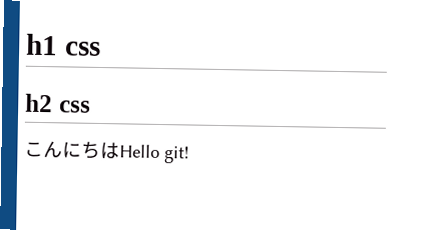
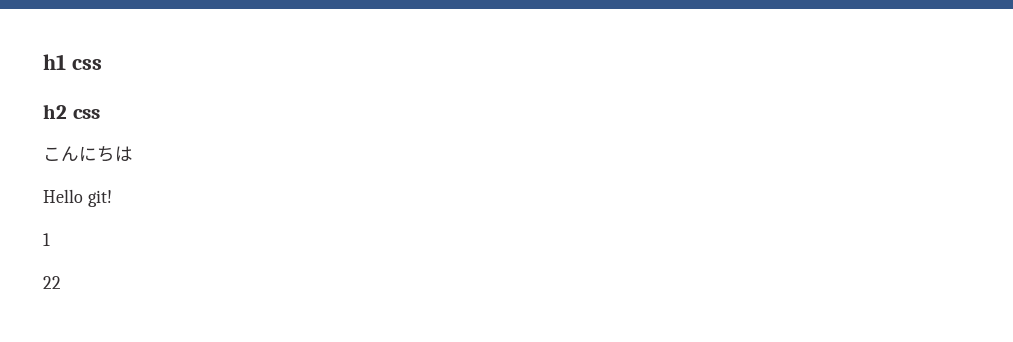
(120, 151) none -> (133, 154) //
(189, 155) none -> [43,233,50,246] [43,276,61,289] // 1 // 22

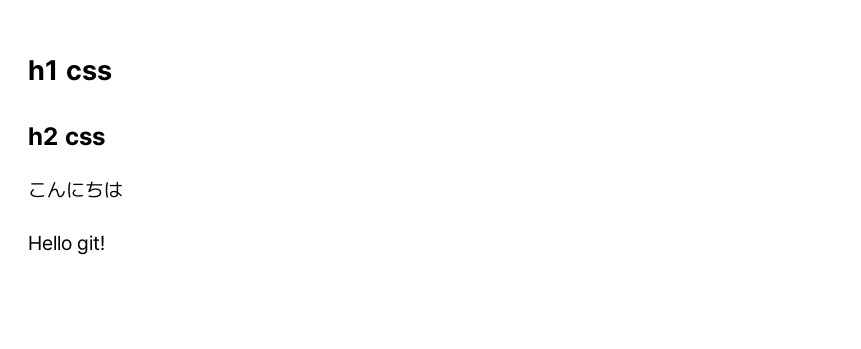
[43,233,50,246] [43,276,61,289] // 1 // 22 -> (106, 245) none

